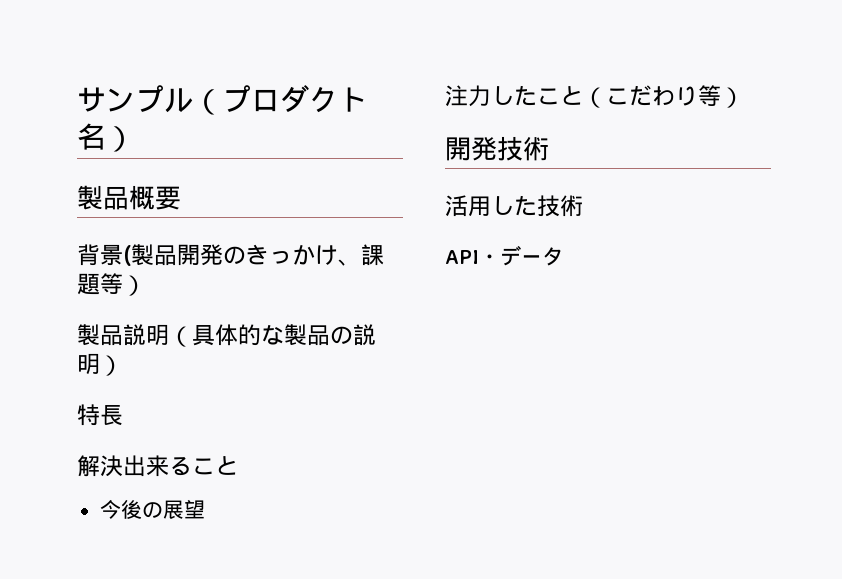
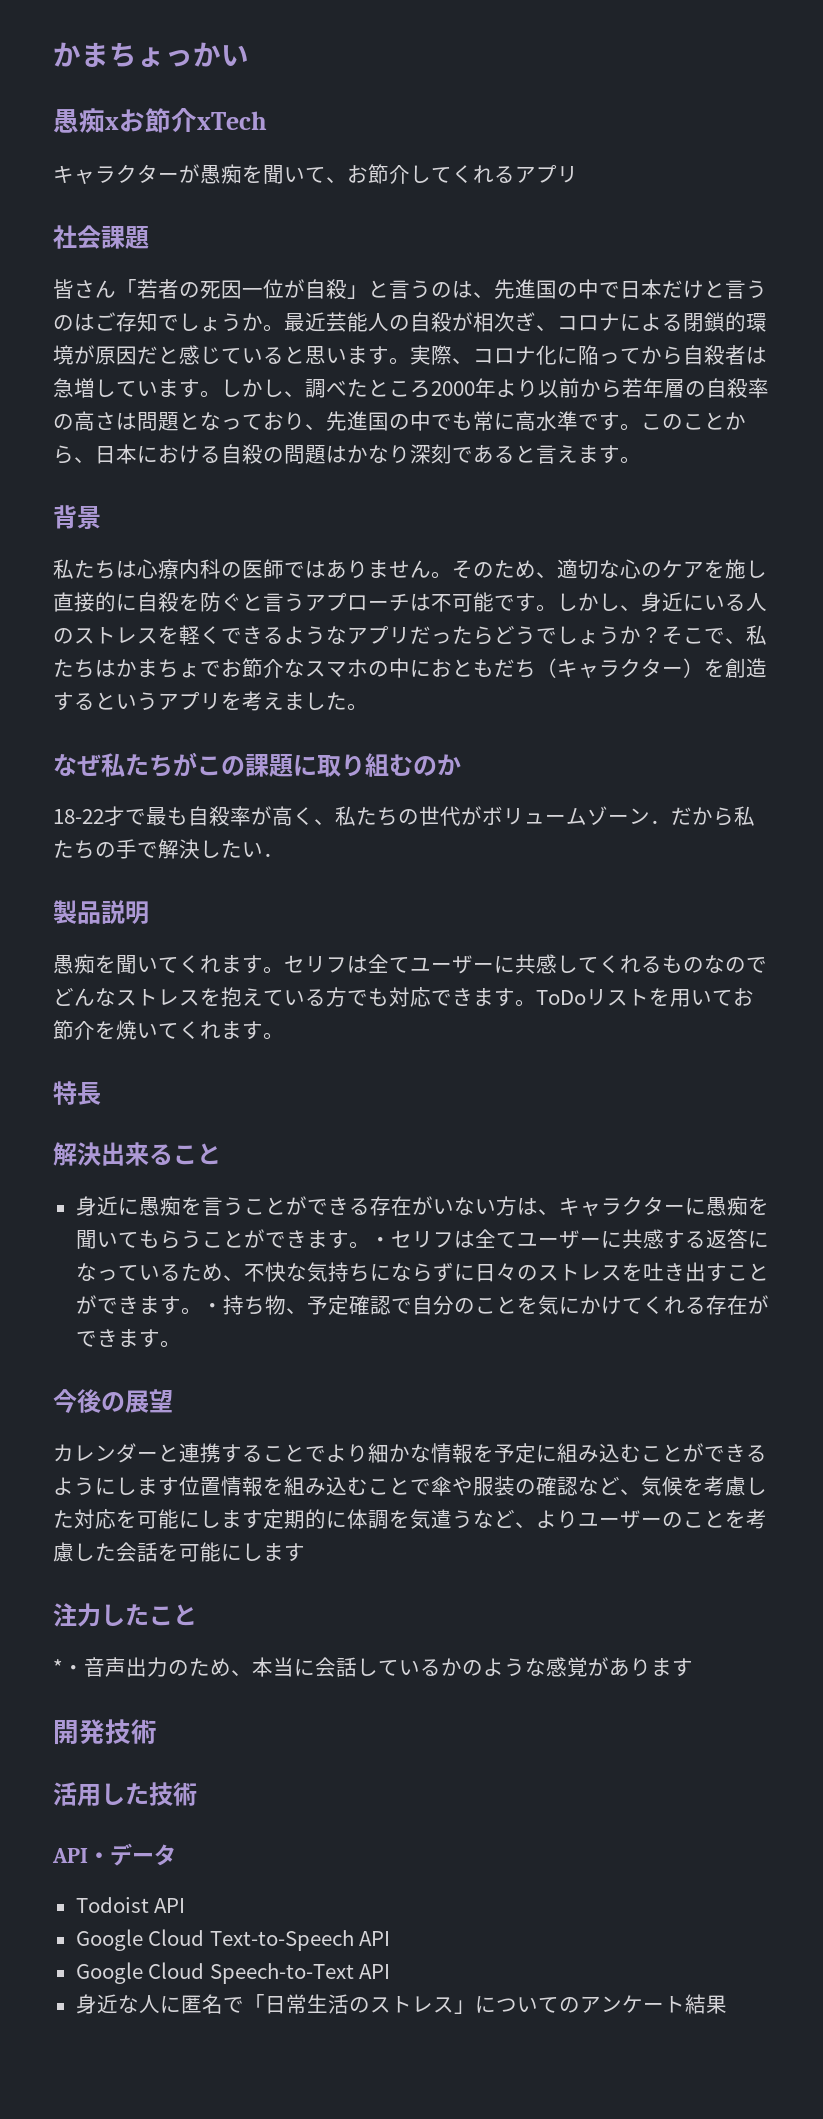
[77,85,367,115] [77,123,135,152] [77,185,181,210] [77,244,384,266] [77,273,146,296] [77,324,376,347] [77,353,123,376] サンプル（プロダクト名） // 製品概要 // 背景(製品開発のきっかけ、課題等） // 製品説明（具体的な製品の説明） -> [53,42,249,68] [53,108,267,133] [53,164,578,184] [53,225,149,249] [53,279,767,299] [53,312,767,332] [53,345,767,365] [53,378,769,398] [53,411,746,431] [53,444,641,464] [53,505,101,529] [53,559,767,579] [53,592,767,612] [53,625,767,645] [53,658,767,678] [53,691,368,711] [53,752,461,777] [53,806,755,826] [53,839,284,859] [53,900,149,924] [53,954,767,974] [53,987,754,1007] [53,1020,284,1040] かまちょっかい // 愚痴xお節介xTech // キャラクターが愚痴を聞いて、お節介してくれるアプリ // 社会課題 // 皆さん「若者の死因一位が自殺」と言うのは、先進国の中で日本だけと言うのはご存知でしょうか。最近芸能人の自殺が相次ぎ、コロナによる閉鎖的環境が原因だと感じていると思います。実際、コロナ化に陥ってから自殺者は急増しています。しかし、調べたところ2000年より以前から若年層の自殺率の高さは問題となっており、先進国の中でも常に高水準です。このことから、日本における自殺の問題はかなり深刻であると言えます。 // 背景 // 私たちは心療内科の医師ではありません。そのため、適切な心のケアを施し直接的に自殺を防ぐと言うアプローチは不可能です。しかし、身近にいる人のストレスを軽くできるようなアプリだったらどうでしょうか？そこで、私たちはかまちょでお節介なスマホの中におともだち（キャラクター）を創造するというアプリを考えました。 // なぜ私たちがこの課題に取り組むのか // 18-22才で最も自殺率が高く、私たちの世代がボリュームゾーン．だから私たちの手で解決したい． // 製品説明 // 愚痴を聞いてくれます。セリフは全てユーザーに共感してくれるものなのでどんなストレスを抱えている方でも対応できます。ToDoリストを用いてお節介を焼いてくれます。
[99,499,205,519] [445,85,744,108] 今後の展望 // 注力したこと（こだわり等） -> [75,1196,769,1216] [75,1229,769,1249] [75,1262,769,1282] [75,1295,769,1315] [75,1329,181,1348] [53,1389,173,1413] [53,1443,767,1464] [53,1476,767,1497] [53,1509,767,1529] [53,1542,305,1562] [53,1603,197,1627] [53,1657,693,1677] 身近に愚痴を言うことができる存在がいない方は、キャラクターに愚痴を聞いてもらうことができます。・セリフは全てユーザーに共感する返答になっているため、不快な気持ちにならずに日々のストレスを吐き出すことができます。・持ち物、予定確認で自分のことを気にかけてくれる存在ができます。 // 今後の展望 // カレンダーと連携することでより細かな情報を予定に組み込むことができるようにします位置情報を組み込むことで傘や服装の確認など、気候を考慮した対応を可能にします定期的に体調を気遣うなど、よりユーザーのことを考慮した会話を可能にします // 注力したこと // *・音声出力のため、本当に会話しているかのような感覚があります
(563, 256) none -> [75,1897,186,1913] [75,1929,391,1951] [75,1962,391,1984] [75,1994,727,2014] // Todoist API // Google Cloud Text-to-Speech API // Google Cloud Speech-to-Text API // 身近な人に匿名で「日常生活のストレス」についてのアンケート結果

